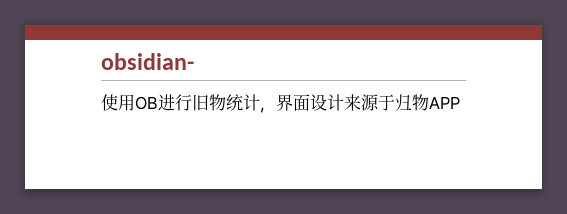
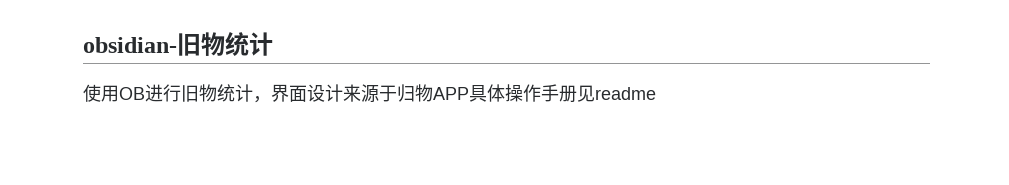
(194, 61) none -> [177,32,273,56] 旧物统计
(460, 102) none -> [469,84,656,102] 具体操作手册见readme

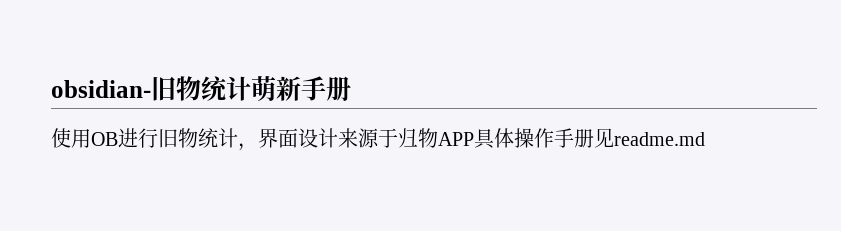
(273, 44) none -> [251,76,351,101] 萌新手册
[595,87,656,100] readme -> [614,132,705,146] readme.md

